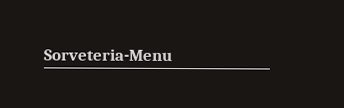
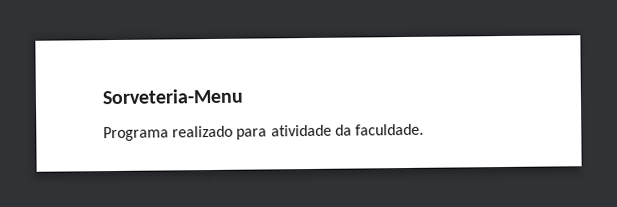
(173, 54) none -> [103,123,424,142] // Programa realizado para atividade da faculdade.

